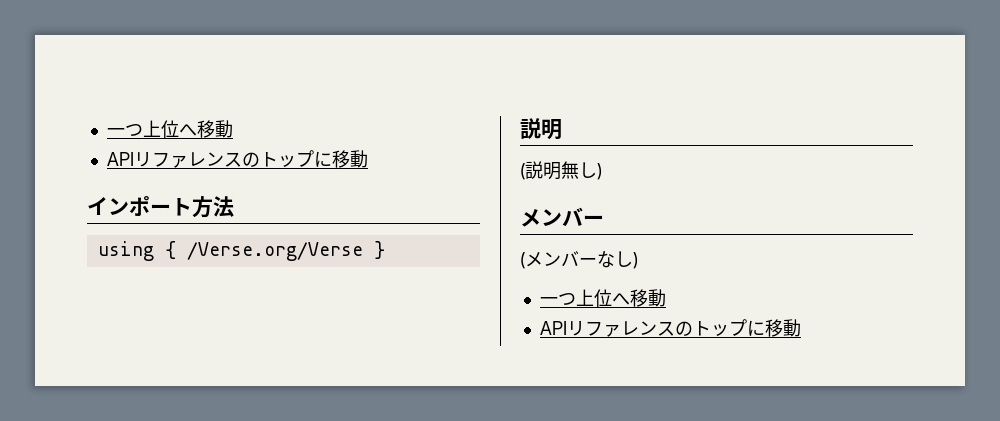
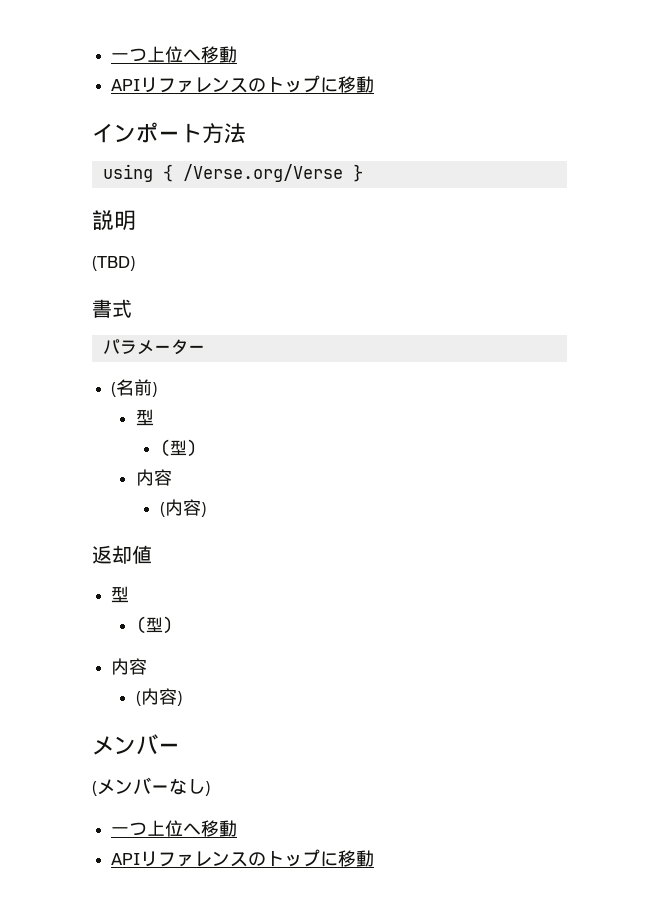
[520,161,597,180] (説明無し -> [92,256,135,271] [92,299,132,318] [102,339,205,355] [111,379,158,397] [135,409,154,426] [160,439,198,457] [135,469,172,486] [160,499,207,517] [92,545,152,564] [111,586,130,603] [135,616,173,634] [111,658,148,675] [135,688,177,706] (TBD) // 書式 // パラメーター // (名前) // 型 // (型) // 内容 // (内容) // 返却値 // 型 // (型) // 内容 // (内容

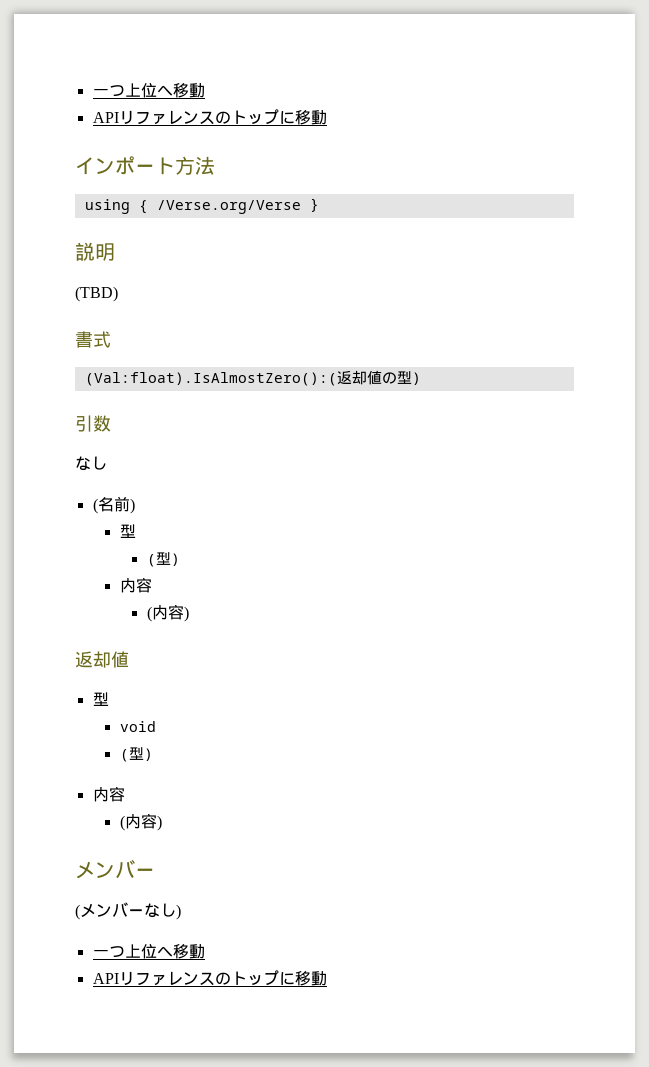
[102,339,205,355] パラメーター -> [84,370,421,386] [75,415,111,432] [75,456,107,471] (Val:float).IsAlmostZero():(返却値の型) // 引数 // なし
(130, 594) none -> [119,721,156,732] // void

